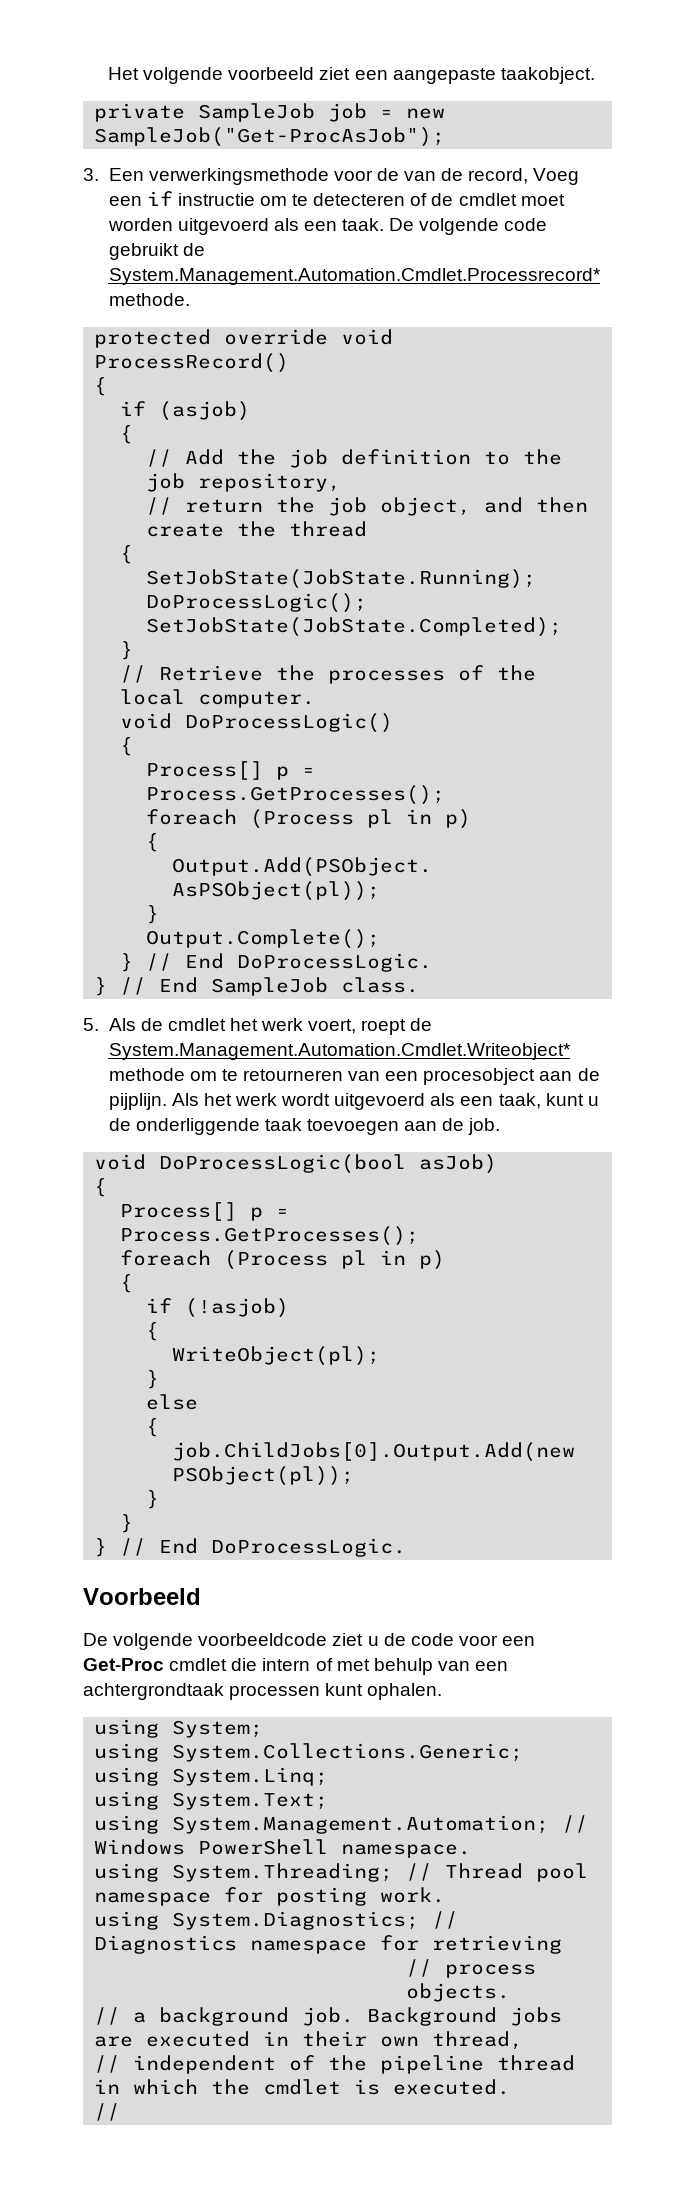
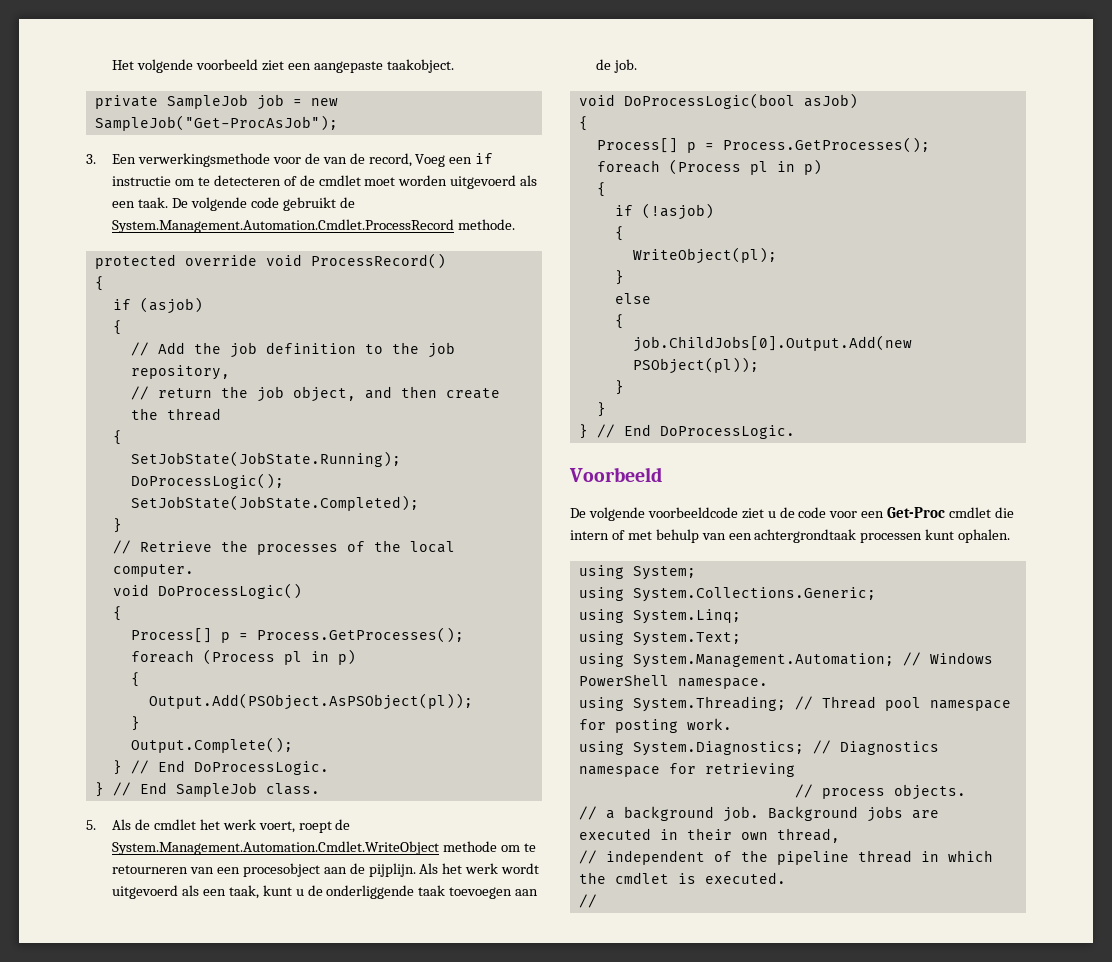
[108,268,601,285] System.Management.Automation.Cmdlet.Processrecord* -> [112,219,455,233] System.Management.Automation.Cmdlet.ProcessRecord
[108,1043,571,1060] System.Management.Automation.Cmdlet.Writeobject* -> [112,841,440,855] System.Management.Automation.Cmdlet.WriteObject

